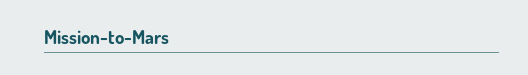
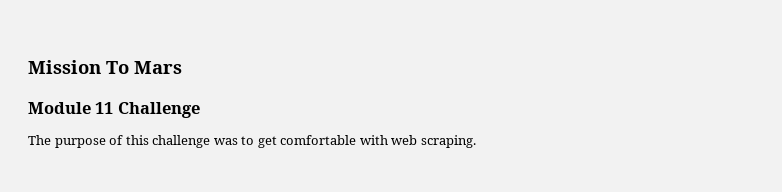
[44,30,169,44] Mission-to-Mars -> [28,60,182,74] [28,102,200,118] [28,135,476,148] Mission To Mars // Module 11 Challenge // The purpose of this challenge was to get comfortable with web scraping.

